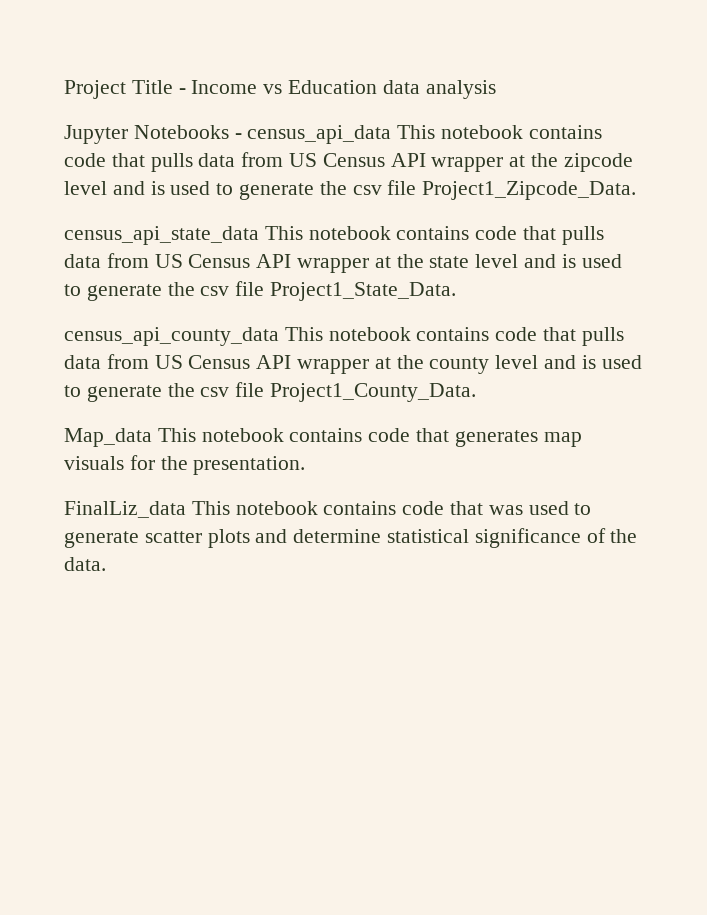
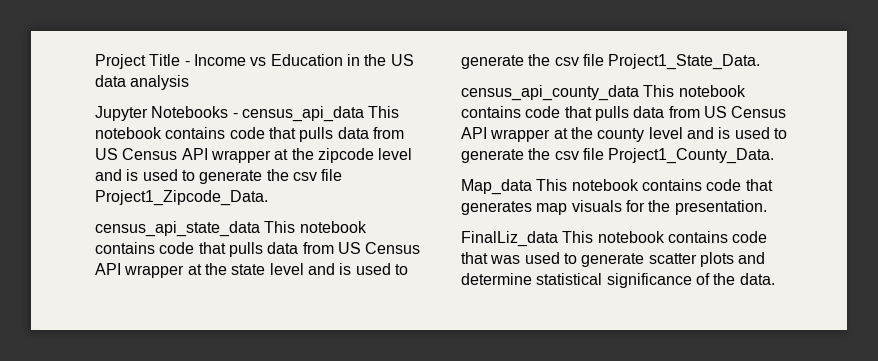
(378, 87) none -> [346,54,414,66] in the US

